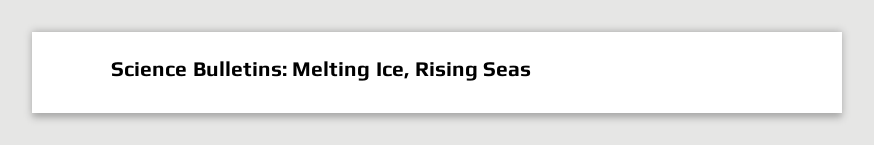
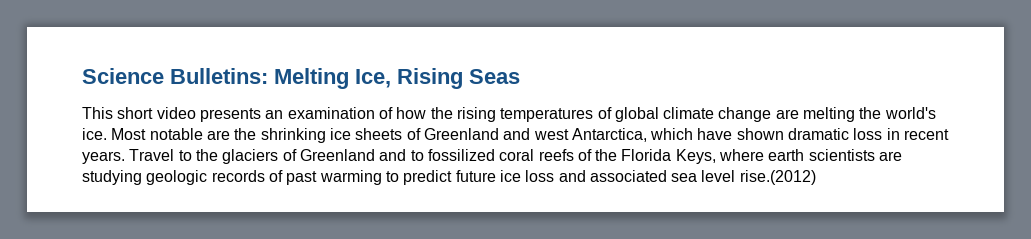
(532, 69) none -> [82,107,936,122] [82,128,950,143] [82,149,903,164] [82,170,816,185] // This short video presents an examination of how the rising temperatures of global climate change are melting the world's ice. Most notable are the shrinking ice sheets of Greenland and west Antarctica, which have shown dramatic loss in recent years. Travel to the glaciers of Greenland and to fossilized coral reefs of the Florida Keys, where earth scientists are studying geologic records of past warming to predict future ice loss and associated sea level rise.(2012)

